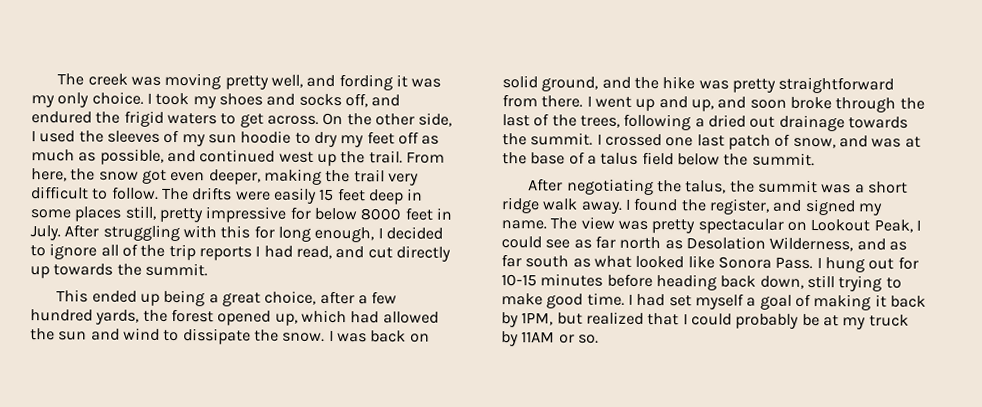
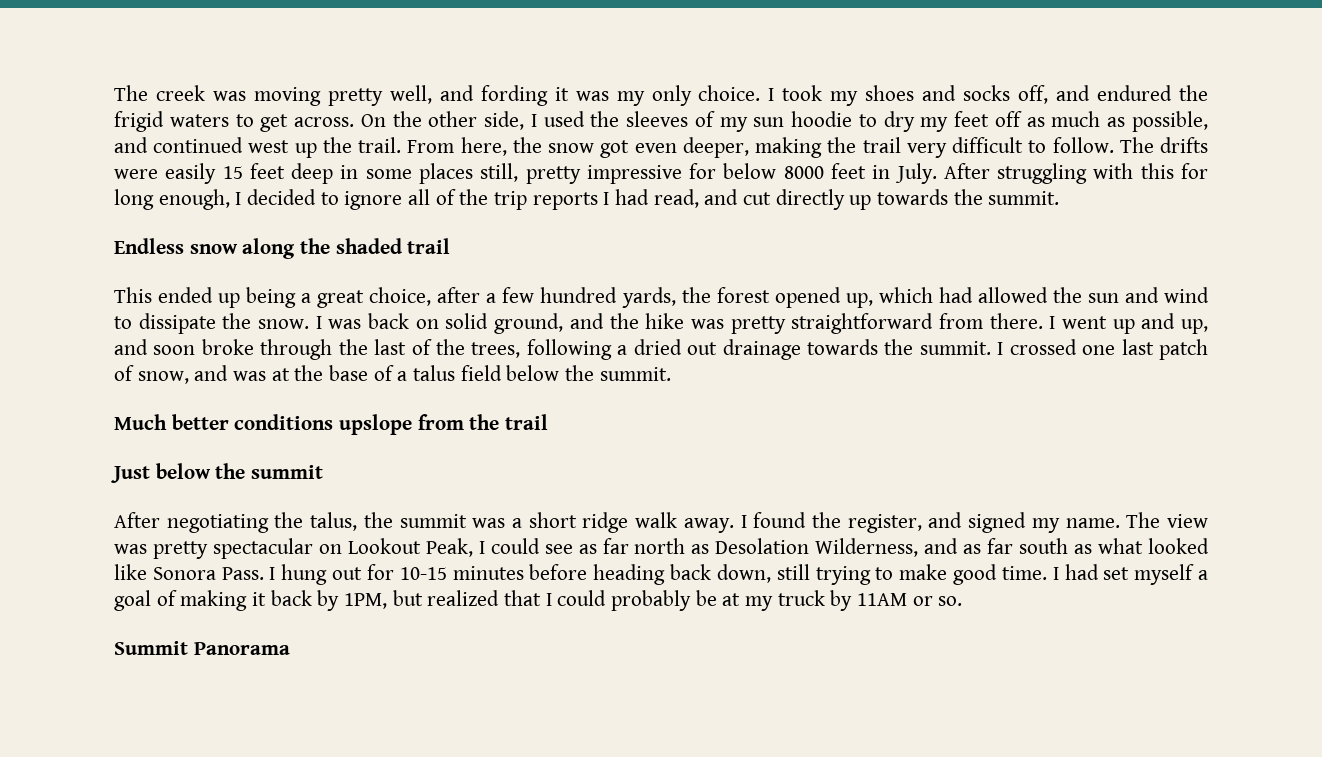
(208, 269) none -> [114,238,451,259] // Endless snow along the shaded trail
(815, 159) none -> [114,414,549,435] [111,463,324,483] // Much better conditions upslope from the trail // Just below the summit
(599, 339) none -> [114,641,290,655] // Summit Panorama

